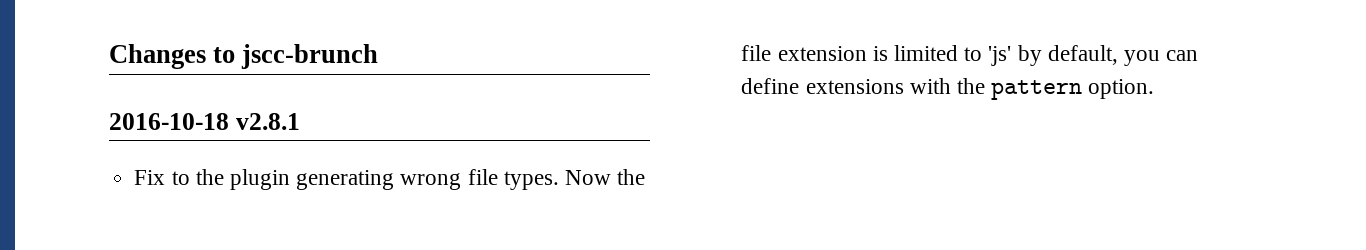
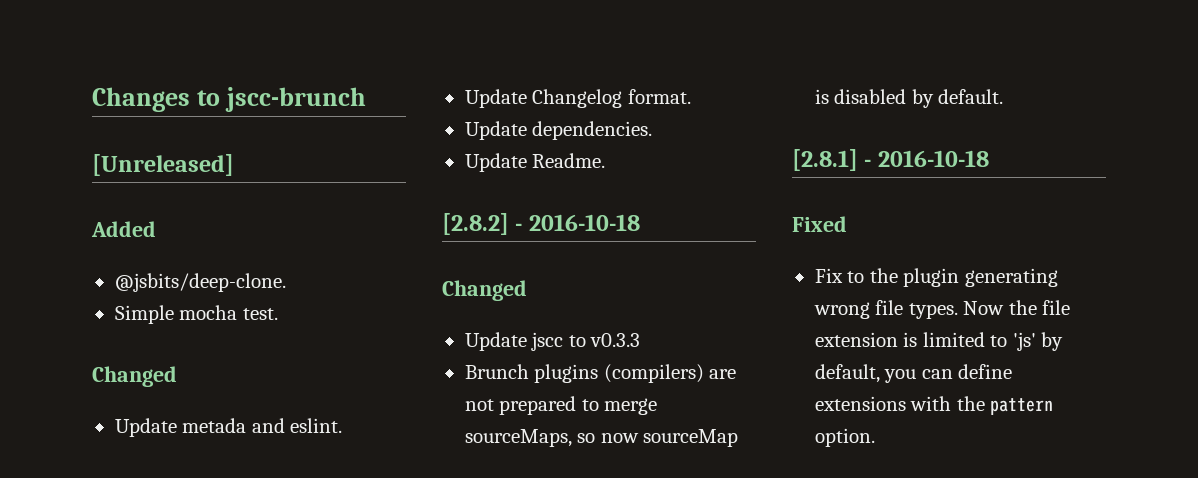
[109,113,300,130] 2016-10-18 v2.8.1 -> [92,154,234,176] [91,221,156,237] [114,273,286,292] [114,305,278,324] [92,366,177,387] [114,418,343,437] [464,89,691,108] [464,121,653,140] [464,153,606,172] [442,213,640,235] [442,280,527,301] [464,332,641,351] [464,364,737,383] [464,396,658,415] [464,429,739,447] [814,89,1004,108] [792,149,989,171] [792,216,847,232] [Unreleased] // Added // @jsbits/deep-clone. // Simple mocha test. // Changed // Update metada and eslint. // Update Changelog format. // Update dependencies. // Update Readme. // [2.8.2] - 2016-10-18 // Changed // Update jscc to v0.3.3 // Brunch plugins (compilers) are not prepared to merge sourceMaps, so now sourceMap is disabled by default. // [2.8.1] - 2016-10-18 // Fixed

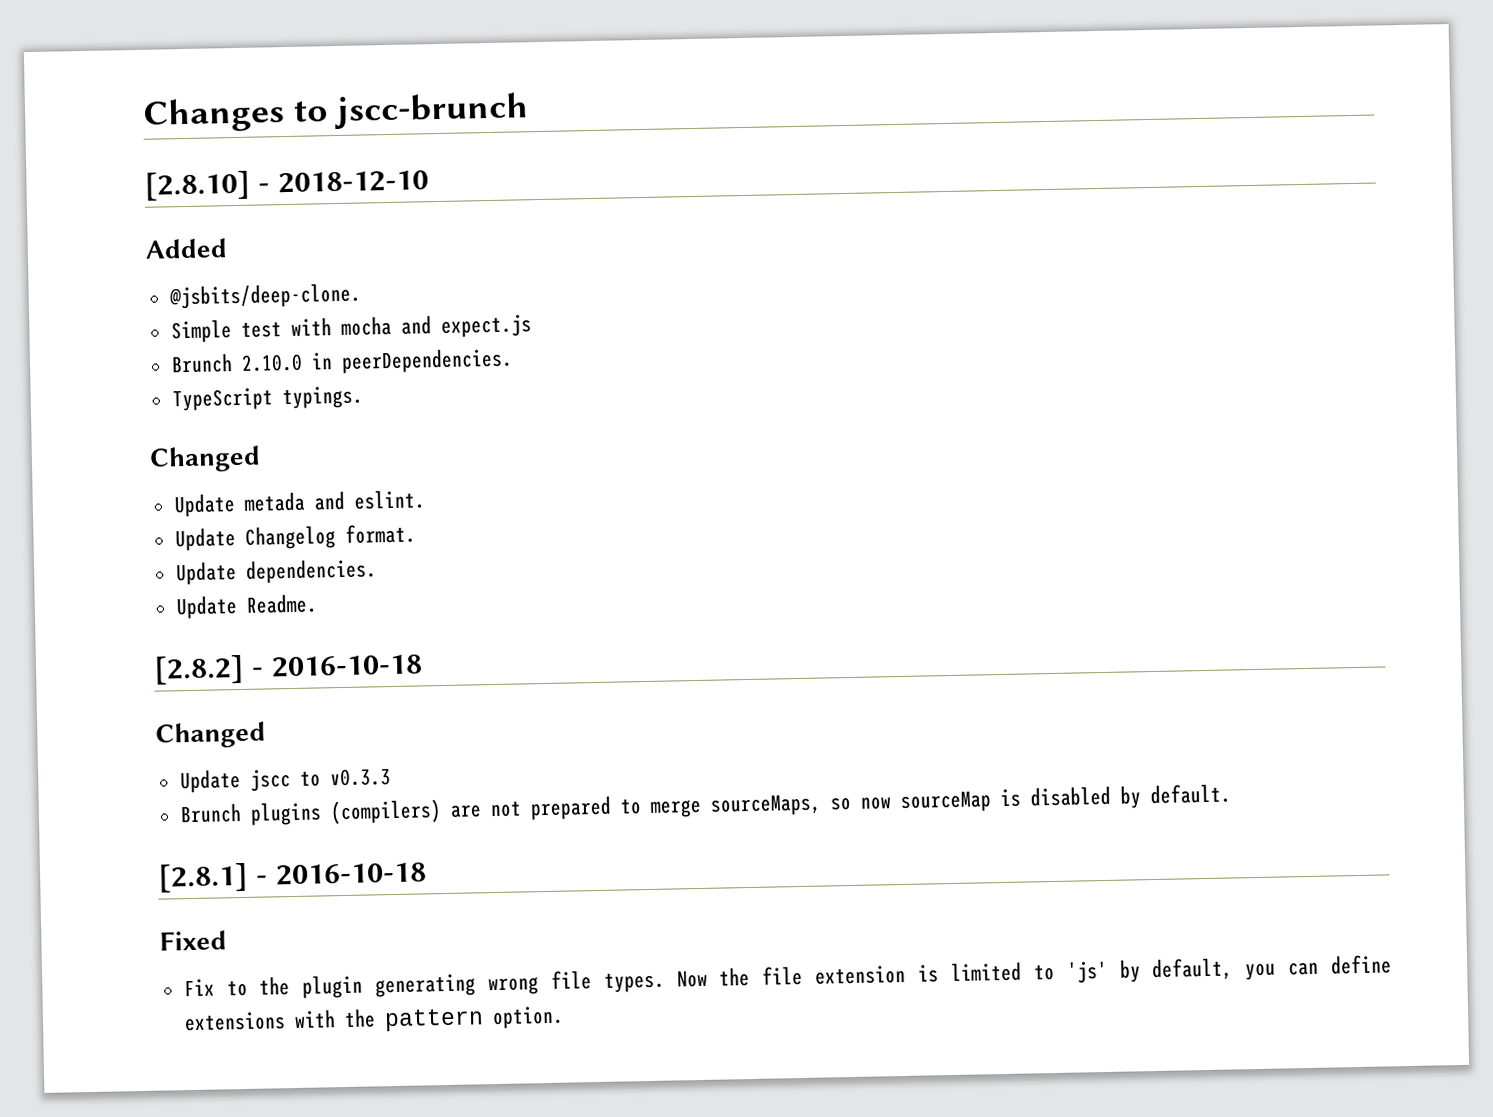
[92,154,234,176] [Unreleased] -> [144,170,429,201] [2.8.10] - 2018-12-10
[179,305,278,320] mocha test. -> [240,314,532,338] [170,347,513,374] [171,385,363,412] test with mocha and expect.js // Brunch 2.10.0 in peerDependencies. // TypeScript typings.

